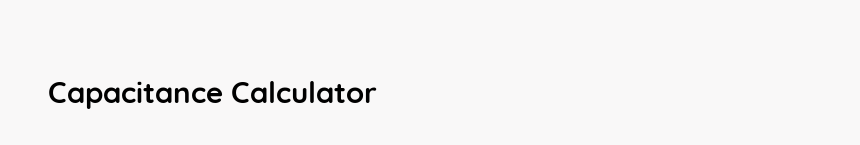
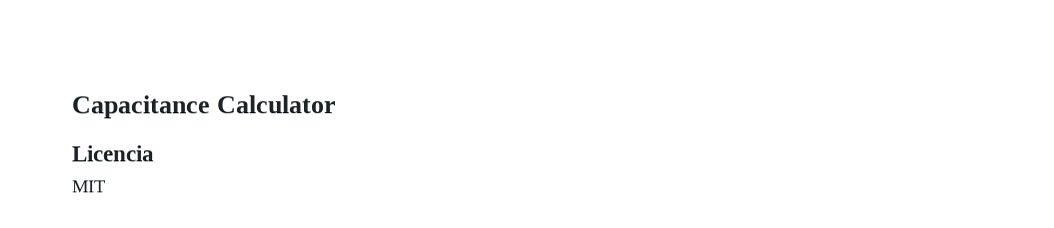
(377, 92) none -> [72,145,155,162] [72,180,106,193] // Licencia // MIT

